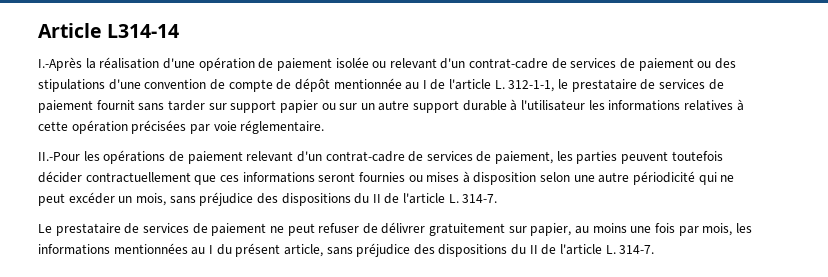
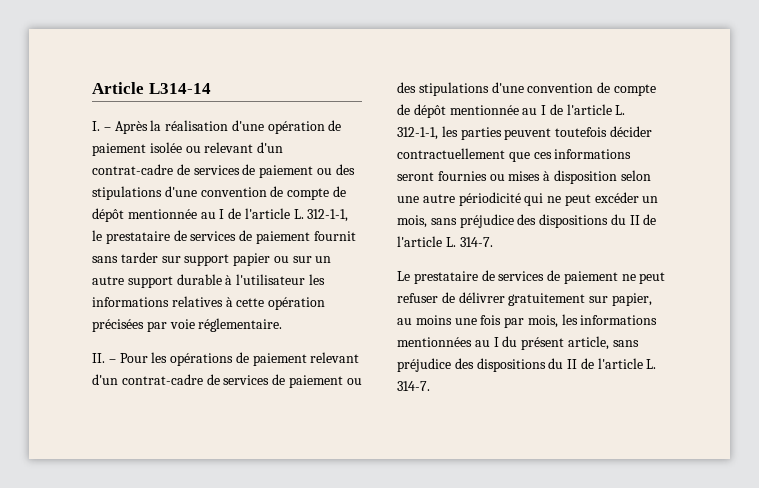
[38,57,82,71] I.-Après -> [92,121,148,134] I. – Après
[38,152,80,161] II.-Pour -> [92,353,148,363] II. – Pour
[495,151,554,164] paiement, -> [288,375,362,388] [397,82,656,96] [397,104,626,118] [397,127,438,140] paiement ou des stipulations d'une convention de compte de dépôt mentionnée au I de l'article L. 312-1-1,

